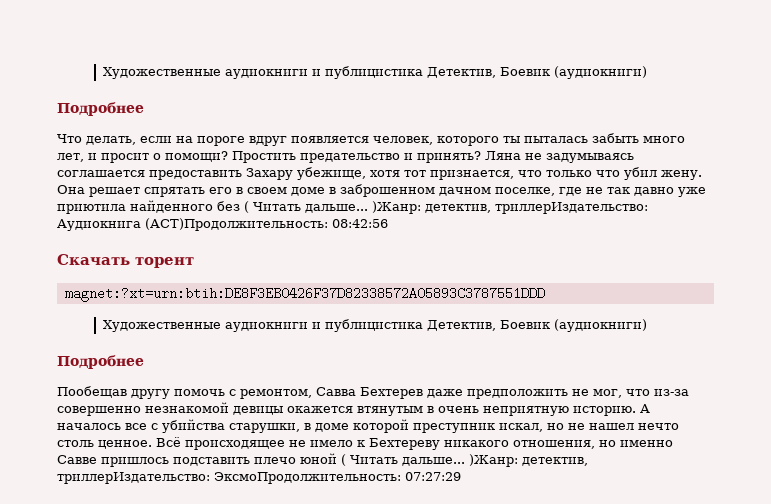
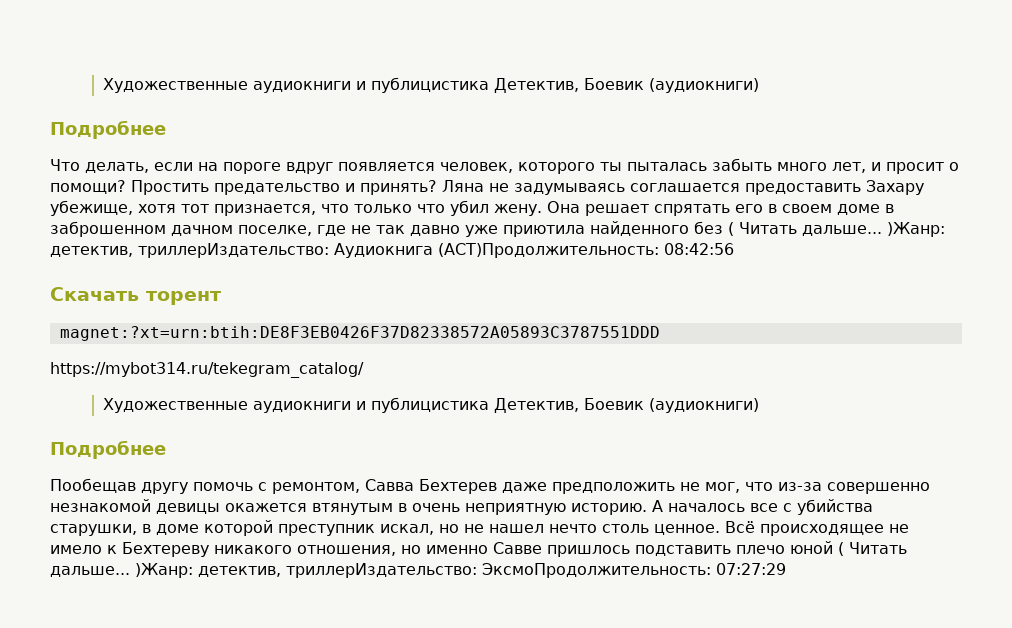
(545, 294) none -> [50,362,364,378] // https://mybot314.ru/tekegram_catalog/

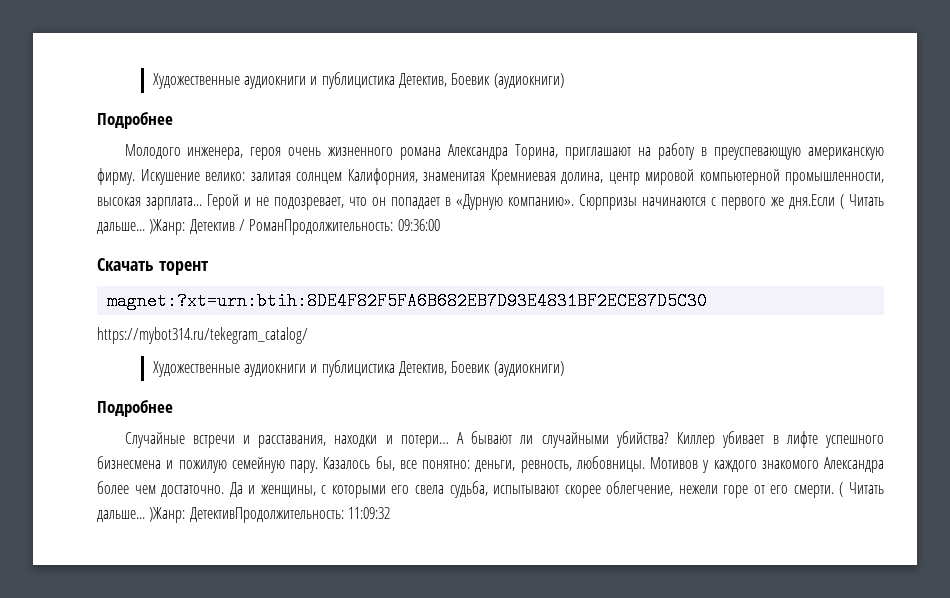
[102,77,759,93] [50,120,166,139] [50,158,959,174] [50,180,924,195] [50,200,894,216] [50,221,945,237] [50,243,734,258] Художественные аудиокниги и публицистика Детектив, Боевик (аудиокниги) // Подробнее // Что делать, если на пороге вдруг появляется человек, которого ты пыталась забыть много лет, и просит о помощи? Простить предательство и принять? Ляна не задумываясь соглашается предоставить Захару убежище, хотя тот признается, что только что убил жену. Она решает спрятать его в своем доме в заброшенном дачном поселке, где не так давно уже приютила найденного без ( Читать дальше... )Жанр: детектив, триллерИздательство: Аудиокнига (АСТ)Продолжительность: 08:42:56 -> [152,72,564,89] [97,112,173,129] [124,143,885,160] [97,168,884,185] [97,194,884,210] [97,219,440,235] Художественные аудиокниги и публицистика Детектив, Боевик (аудиокниги) // Подробнее // Молодого инженера, героя очень жизненного романа Александра Торина, приглашают на работу в преуспевающую американскую фирму. Искушение велико: залитая солнцем Калифорния, знаменитая Кремниевая долина, центр мировой компьютерной промышленности, высокая зарплата... Герой и не подозревает, что он попадает в «Дурную компанию». Сюрпризы начинаются с первого же дня.Если ( Читать дальше... )Жанр: Детектив / РоманПродолжительность: 09:36:00
[59,326,660,341] magnet:?xt=urn:btih:DE8F3EB0426F37D82338572A05893C3787551DDD -> [106,292,707,310] magnet:?xt=urn:btih:8DE4F82F5FA6B682EB7D93E4831BF2ECE87D5C30
[50,478,930,494] [50,499,873,515] [50,520,909,536] [50,541,907,557] [50,563,786,578] Пообещав другу помочь с ремонтом, Савва Бехтерев даже предположить не мог, что из-за совершенно незнакомой девицы окажется втянутым в очень неприятную историю. А началось все с убийства старушки, в доме которой преступник искал, но не нашел нечто столь ценное. Всё происходящее не имело к Бехтереву никакого отношения, но именно Савве пришлось подставить плечо юной ( Читать дальше... )Жанр: детектив, триллерИздательство: ЭксмоПродолжительность: 07:27:29 -> [124,431,885,448] [97,456,884,473] [97,481,884,498] [97,507,390,523] Случайные встречи и расставания, находки и потери… А бывают ли случайными убийства? Киллер убивает в лифте успешного бизнесмена и пожилую семейную пару. Казалось бы, все понятно: деньги, ревность, любовницы. Мотивов у каждого знакомого Александра более чем достаточно. Да и женщины, с которыми его свела судьба, испытывают скорее облегчение, нежели горе от его смерти. ( Читать дальше... )Жанр: ДетективПродолжительность: 11:09:32

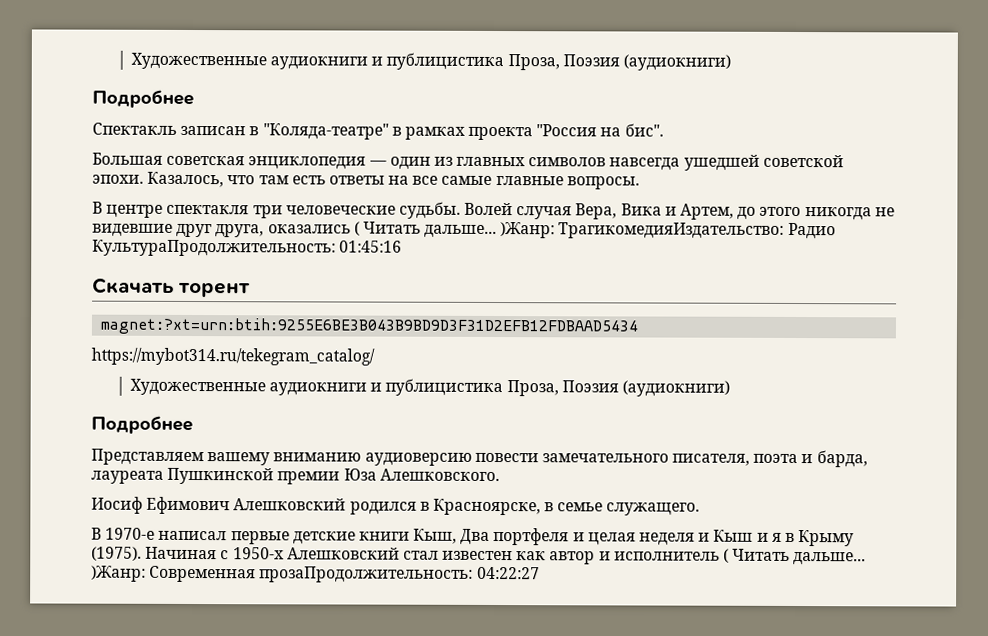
[152,72,564,89] [97,112,173,129] [124,143,885,160] [97,168,884,185] [97,194,884,210] [97,219,440,235] Художественные аудиокниги и публицистика Детектив, Боевик (аудиокниги) // Подробнее // Молодого инженера, героя очень жизненного романа Александра Торина, приглашают на работу в преуспевающую американскую фирму. Искушение велико: залитая солнцем Калифорния, знаменитая Кремниевая долина, центр мировой компьютерной промышленности, высокая зарплата... Герой и не подозревает, что он попадает в «Дурную компанию». Сюрпризы начинаются с первого же дня.Если ( Читать дальше... )Жанр: Детектив / РоманПродолжительность: 09:36:00 -> [130,52,731,71] [92,89,194,109] [92,122,664,141] [92,152,844,171] [92,171,640,190] [92,201,895,221] [92,221,836,240] [92,239,403,257] Художественные аудиокниги и публицистика Проза, Поэзия (аудиокниги) // Подробнее // Спектакль записан в "Коляда-театре" в рамках проекта "Россия на бис". // Большая советская энциклопедия — один из главных символов навсегда ушедшей советской эпохи. Казалось, что там есть ответы на все самые главные вопросы. // В центре спектакля три человеческие судьбы. Волей случая Вера, Вика и Артем, до этого никогда не видевшие друг друга, оказались ( Читать дальше... )Жанр: ТрагикомедияИздательство: Радио КультураПродолжительность: 01:45:16
[106,292,707,310] magnet:?xt=urn:btih:8DE4F82F5FA6B682EB7D93E4831BF2ECE87D5C30 -> [100,317,639,336] magnet:?xt=urn:btih:9255E6BE3B043B9BD9D3F31D2EFB12FDBAAD5434
[398,361,564,377] [97,400,173,417] [124,431,885,448] [97,456,884,473] [97,481,884,498] [97,507,390,523] Детектив, Боевик (аудиокниги) // Подробнее // Случайные встречи и расставания, находки и потери… А бывают ли случайными убийства? Киллер убивает в лифте успешного бизнесмена и пожилую семейную пару. Казалось бы, все понятно: деньги, ревность, любовницы. Мотивов у каждого знакомого Александра более чем достаточно. Да и женщины, с которыми его свела судьба, испытывают скорее облегчение, нежели горе от его смерти. ( Читать дальше... )Жанр: ДетективПродолжительность: 11:09:32 -> [506,380,730,397] [91,415,193,435] [91,448,868,468] [91,467,500,485] [91,496,701,516] [91,527,855,547] [91,546,867,566] [91,565,540,583] Проза, Поэзия (аудиокниги) // Подробнее // Представляем вашему вниманию аудиоверсию повести замечательного писателя, поэта и барда, лауреата Пушкинской премии Юза Алешковского. // Иосиф Ефимович Алешковский родился в Красноярске, в семье служащего. // В 1970-е написал первые детские книги Кыш, Два портфеля и целая неделя и Кыш и я в Крыму (1975). Начиная с 1950-х Алешковский стал известен как автор и исполнитель ( Читать дальше... )Жанр: Современная прозаПродолжительность: 04:22:27

